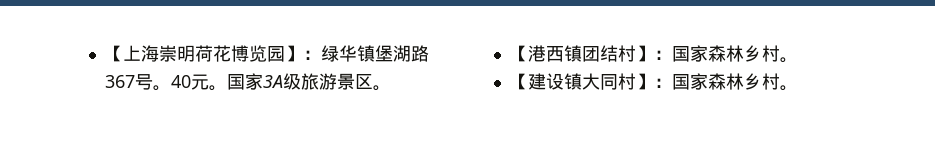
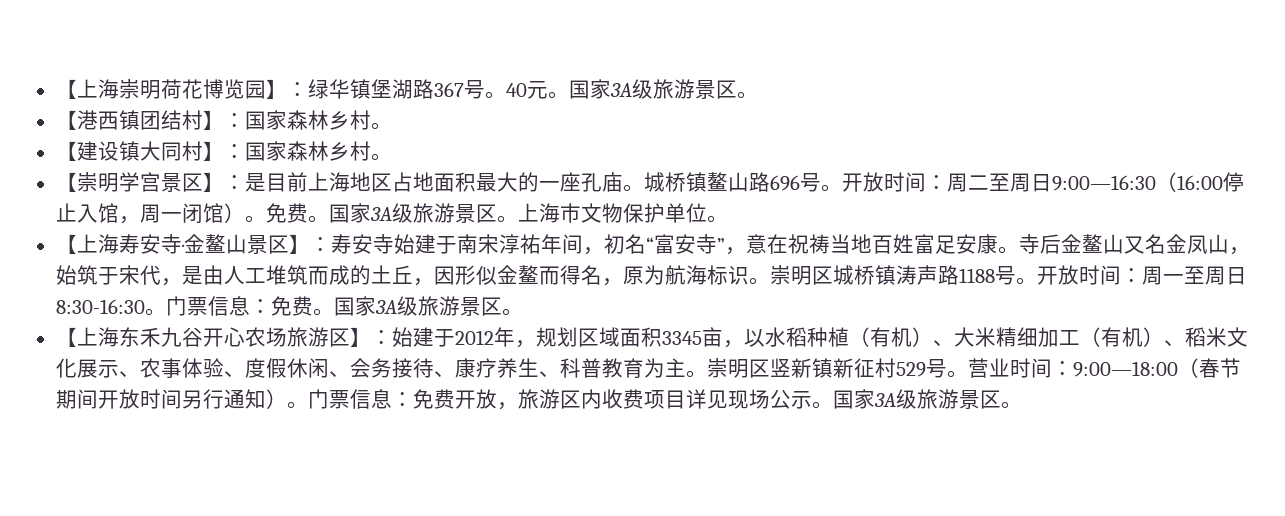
(798, 88) none -> [55,172,1244,192] [55,203,728,224] [55,234,1250,255] [55,265,1247,286] [55,296,523,316] [55,327,1248,348] [55,358,1241,378] [55,389,1022,410] // 【崇明学宫景区】：是目前上海地区占地面积最大的一座孔庙。城桥镇鳌山路696号。开放时间：周二至周日9:00—16:30（16:00停止入馆，周一闭馆）。免费。国家3A级旅游景区。上海市文物保护单位。 // 【上海寿安寺·金鳌山景区】：寿安寺始建于南宋淳祐年间，初名“富安寺”，意在祝祷当地百姓富足安康。寺后金鳌山又名金凤山，始筑于宋代，是由人工堆筑而成的土丘，因形似金鳌而得名，原为航海标识。崇明区城桥镇涛声路1188号。开放时间：周一至周日8:30-16:30。门票信息：免费。国家3A级旅游景区。 // 【上海东禾九谷开心农场旅游区】：始建于2012年，规划区域面积3345亩，以水稻种植（有机）、大米精细加工（有机）、稻米文化展示、农事体验、度假休闲、会务接待、康疗养生、科普教育为主。崇明区竖新镇新征村529号。营业时间：9:00—18:00（春节期间开放时间另行通知）。门票信息：免费开放，旅游区内收费项目详见现场公示。国家3A级旅游景区。

